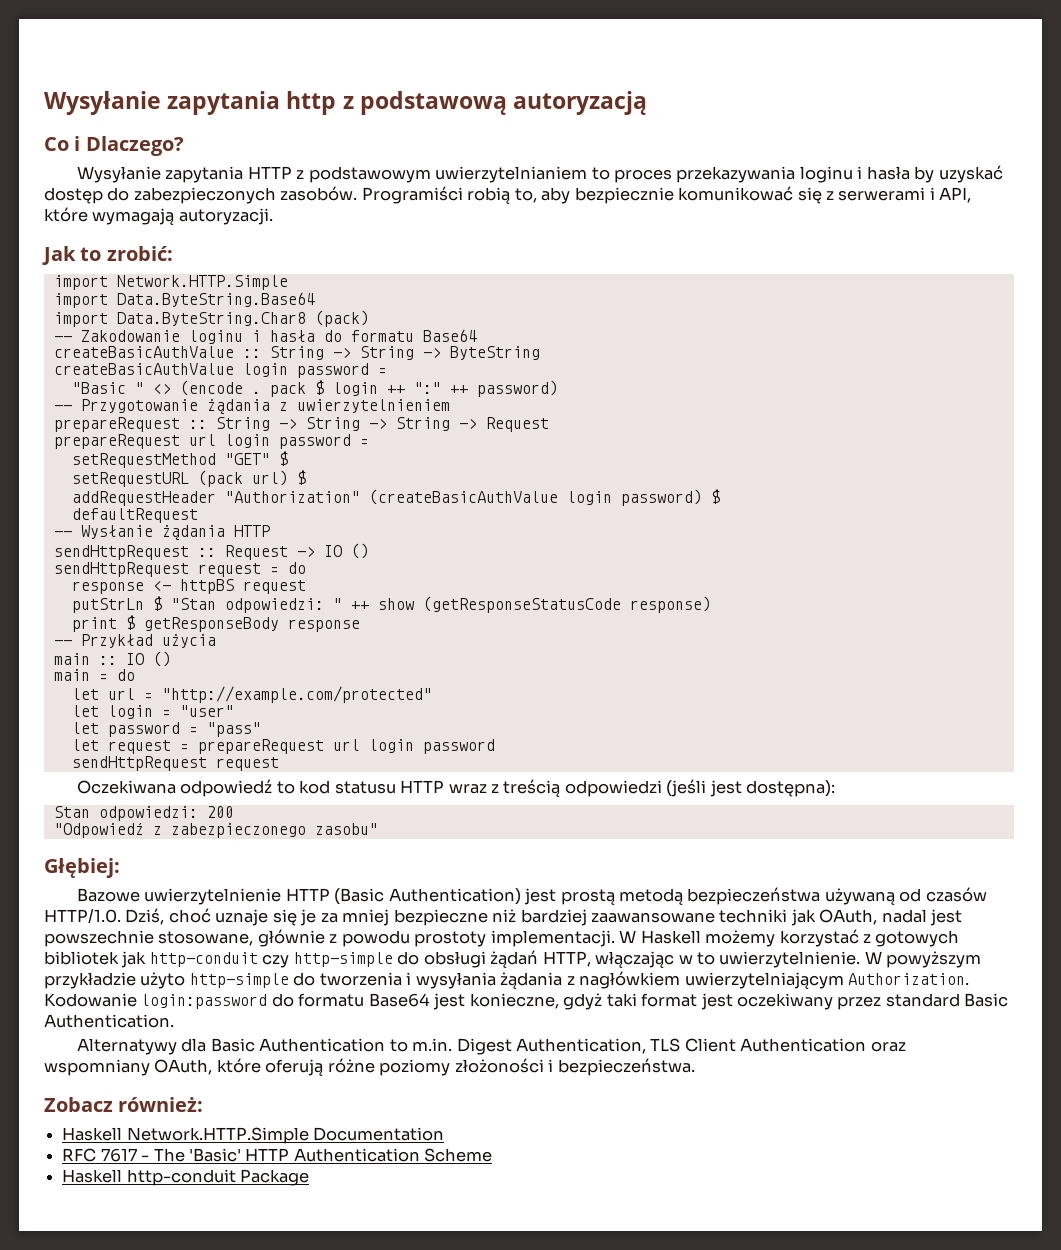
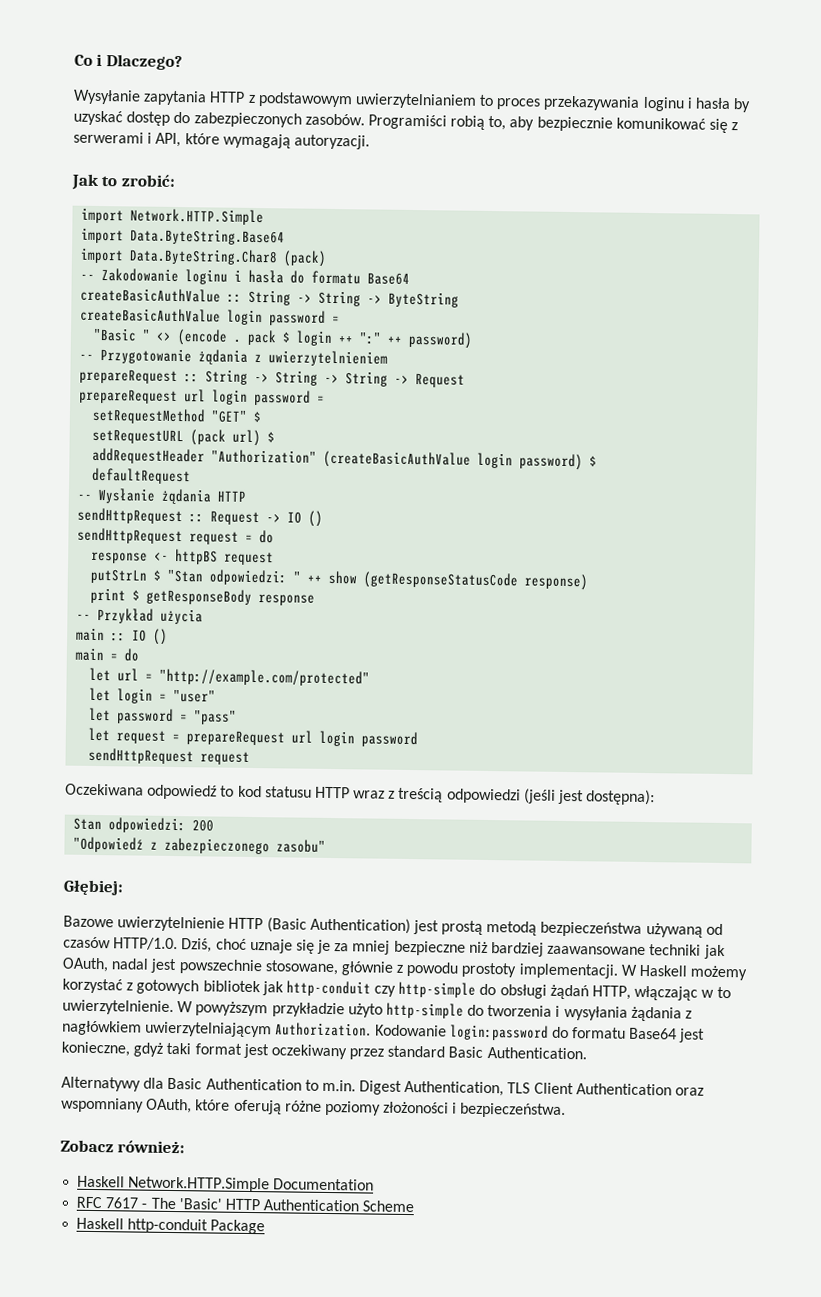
[44,91,648,115] Wysyłanie zapytania http z podstawową autoryzacją // -> (74, 60) none

